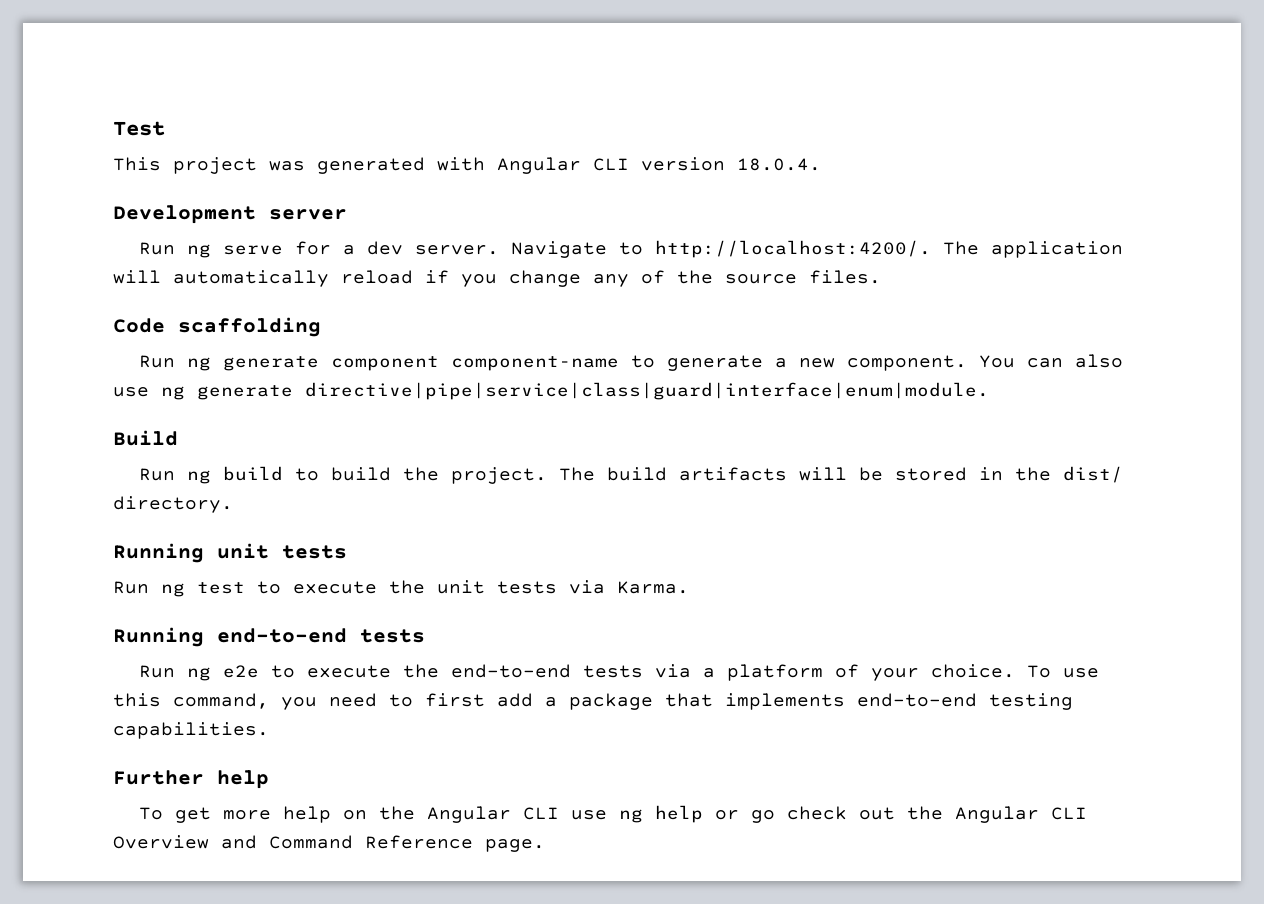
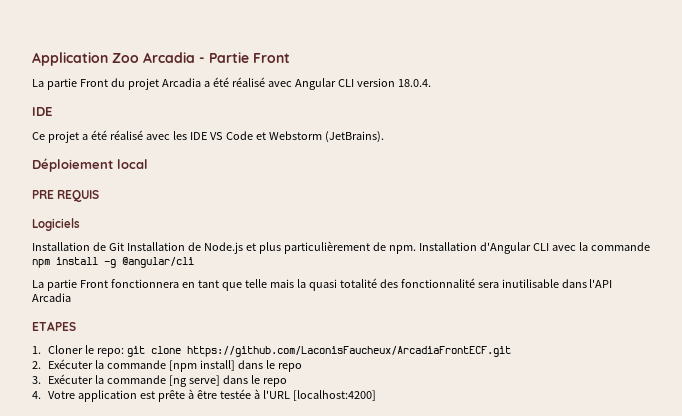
[113,121,165,136] [113,157,821,174] [113,205,347,224] [139,240,1124,258] [113,270,881,287] [113,317,321,337] [139,354,1124,371] [113,382,989,400] [113,430,178,446] [139,466,1124,484] [113,496,233,513] [113,543,347,563] [113,580,689,597] [113,627,425,647] [139,664,1100,681] [113,693,1073,710] [113,722,269,739] [113,770,269,789] [139,805,1088,823] [113,835,545,852] Test // This project was generated with Angular CLI version 18.0.4. // Development server // Run ng serve for a dev server. Navigate to http://localhost:4200/. The application will automatically reload if you change any of the source files. // Code scaffolding // Run ng generate component component-name to generate a new component. You can also use ng generate directive|pipe|service|class|guard|interface|enum|module. // Build // Run ng build to build the project. The build artifacts will be stored in the dist/ directory. // Running unit tests // Run ng test to execute the unit tests via Karma. // Running end-to-end tests // Run ng e2e to execute the end-to-end tests via a platform of your choice. To use this command, you need to first add a package that implements end-to-end testing capabilities. // Further help // To get more help on the Angular CLI use ng help or go check out the Angular CLI Overview and Command Reference page. -> [32,52,290,66] [32,77,431,90] [32,107,52,116] [32,130,384,143] [32,158,148,172] [32,190,100,202] [32,218,80,231] [32,241,650,254] [32,257,194,268] [32,278,613,291] [32,293,71,302] [32,321,76,331] [32,345,512,357] [32,359,303,372] [32,374,288,387] [32,389,377,402] Application Zoo Arcadia - Partie Front // La partie Front du projet Arcadia a été réalisé avec Angular CLI version 18.0.4. // IDE // Ce projet a été réalisé avec les IDE VS Code et Webstorm (JetBrains). // Déploiement local // PRE REQUIS // Logiciels // Installation de Git Installation de Node.js et plus particulièrement de npm. Installation d'Angular CLI avec la commande npm install -g @angular/cli // La partie Front fonctionnera en tant que telle mais la quasi totalité des fonctionnalité sera inutilisable dans l'API Arcadia // ETAPES // 1. Cloner le repo: git clone https://github.com/LaconisFaucheux/ArcadiaFrontECF.git // 2. Exécuter la commande [npm install] dans le repo // 3. Exécuter la commande [ng serve] dans le repo // 4. Votre application est prête à être testée à l'URL [localhost:4200]

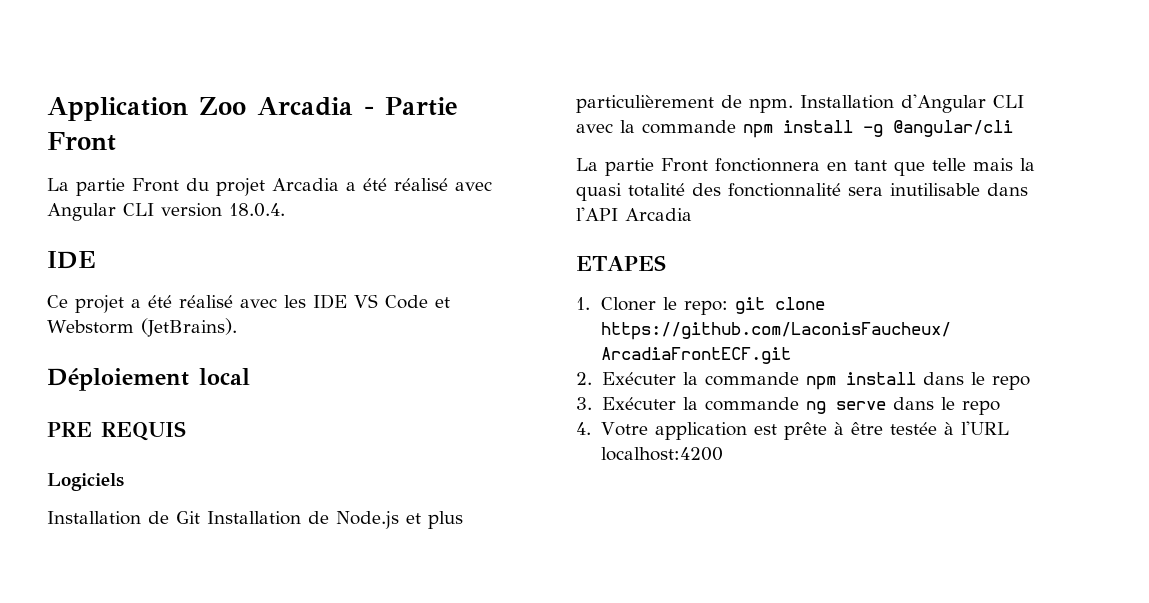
[169,360,236,372] [npm install] -> [805,372,916,390] npm install
[169,375,221,387] [ng serve] -> [805,401,886,414] ng serve
[293,390,377,401] [localhost:4200] -> [600,447,723,461] localhost:4200

